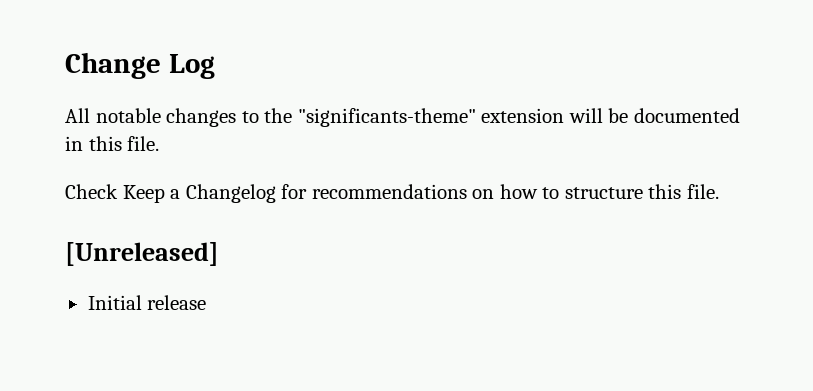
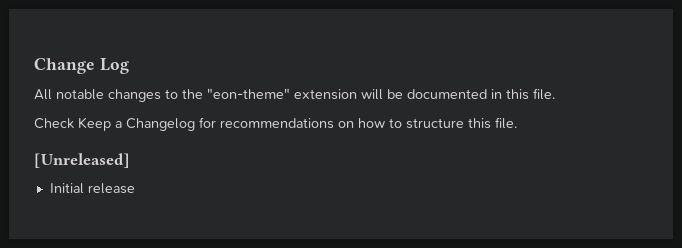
[297,108,476,127] "significants-theme" -> [207,88,290,99] "eon-theme"

